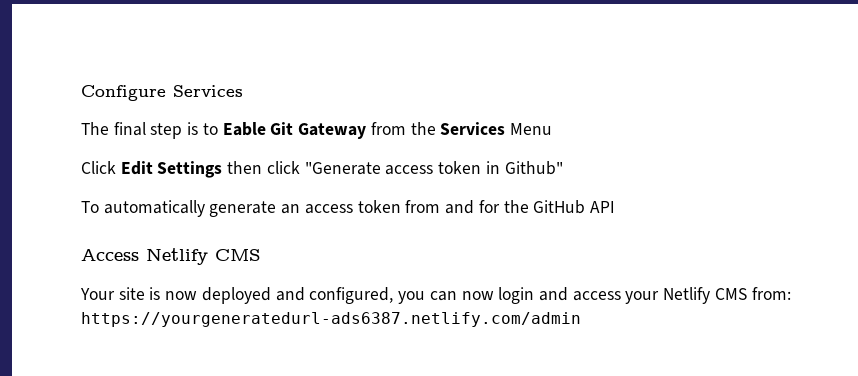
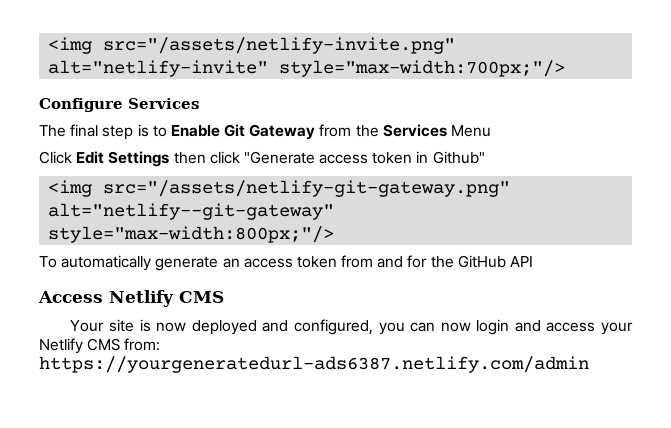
(81, 93) none -> [48,37,456,54] [48,60,566,77] <img src="/assets/netlify-invite.png" alt="netlify-invite" style="max-width:700px;"/> //
[222,122,266,136] Eable -> [170,125,220,137] Enable
(563, 168) none -> [48,180,511,197] [48,203,335,220] [48,226,335,243] // <img src="/assets/netlify-git-gateway.png" alt="netlify--git-gateway" style="max-width:800px;"/>

